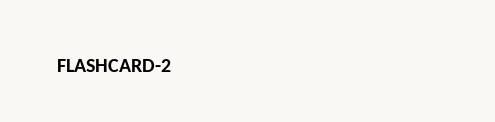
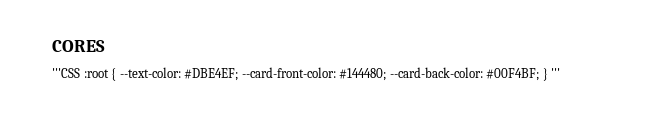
[57,59,171,72] FLASHCARD-2 -> [52,40,105,52] [52,67,561,81] CORES // '''CSS :root { --text-color: #DBE4EF; --card-front-color: #144480; --card-back-color: #00F4BF; } '''

